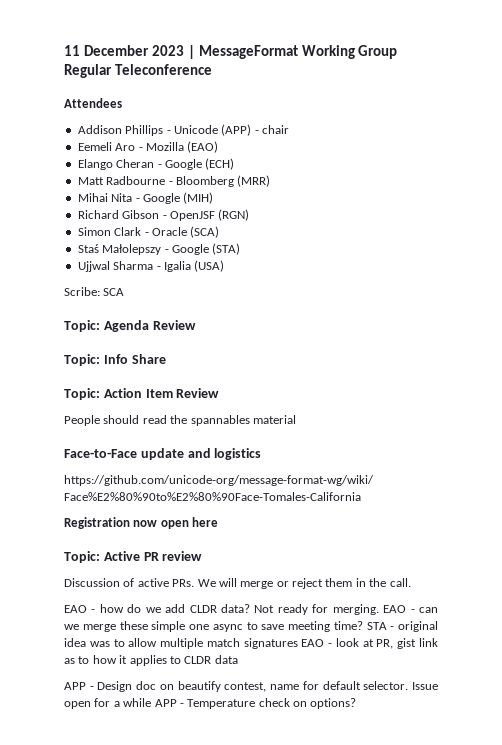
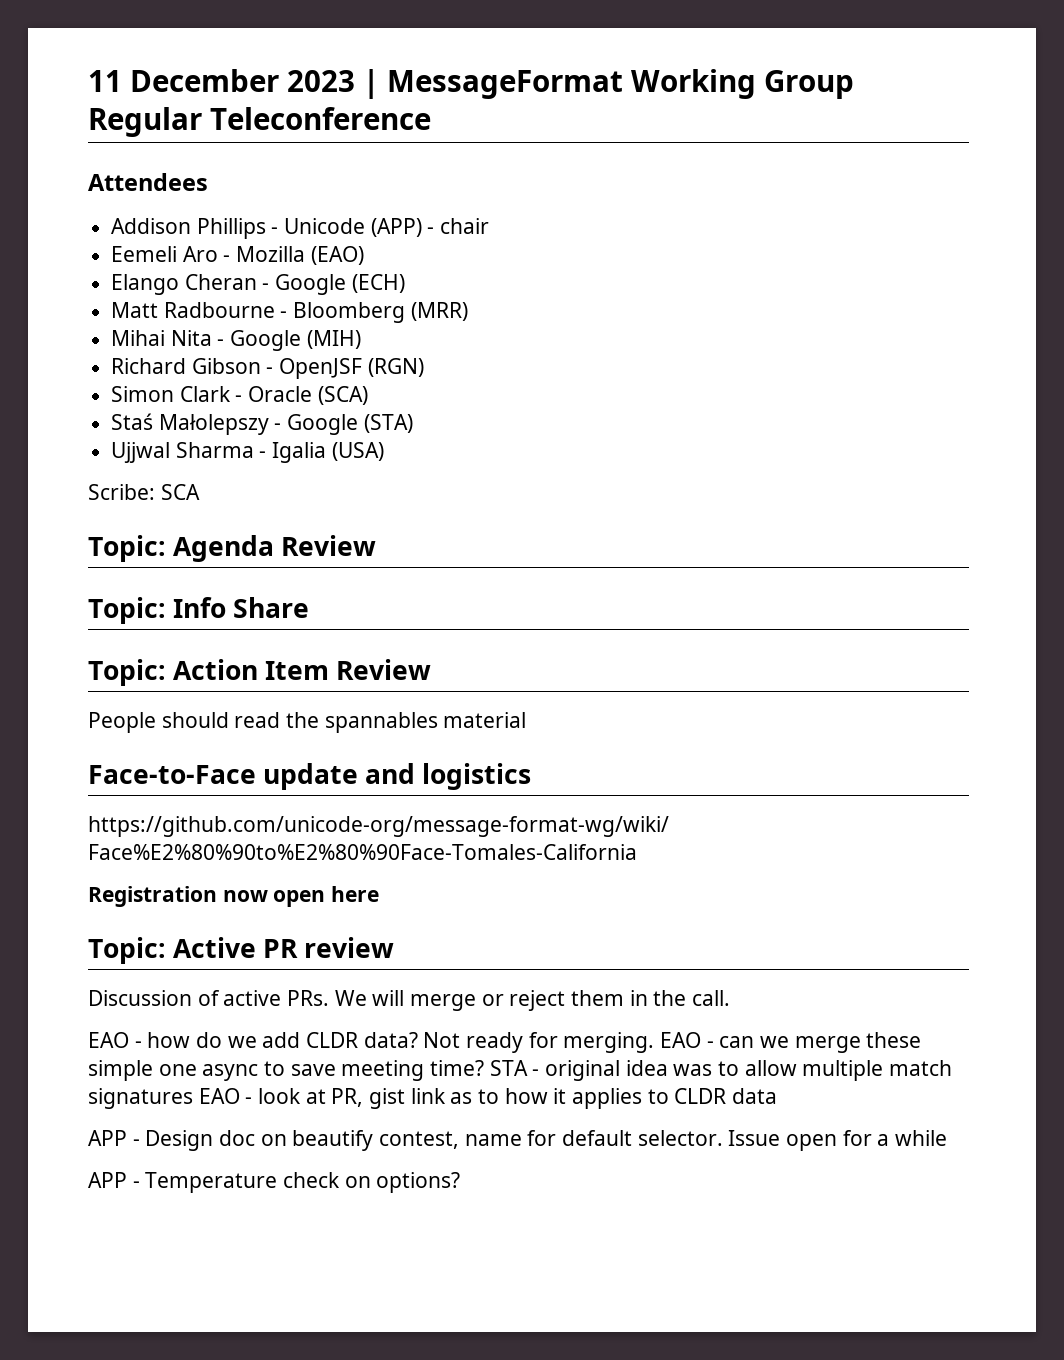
(152, 702) none -> (948, 1138) //

